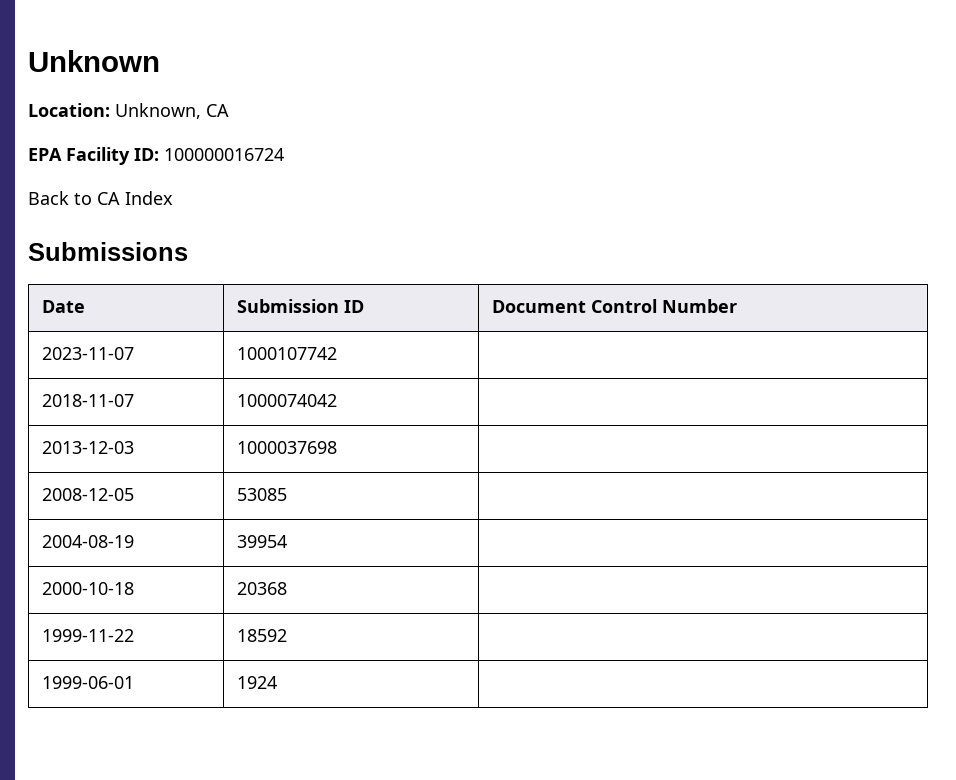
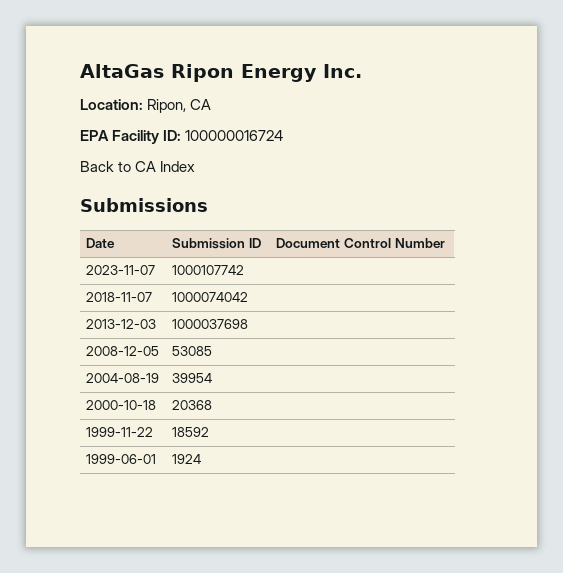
[28,50,160,72] Unknown -> [80,64,362,82] AltaGas Ripon Energy Inc.
[115,103,201,119] Unknown, -> [147,99,187,113] Ripon,

